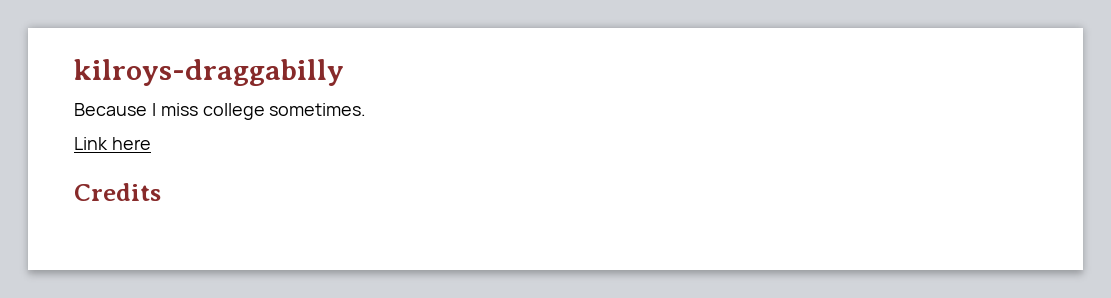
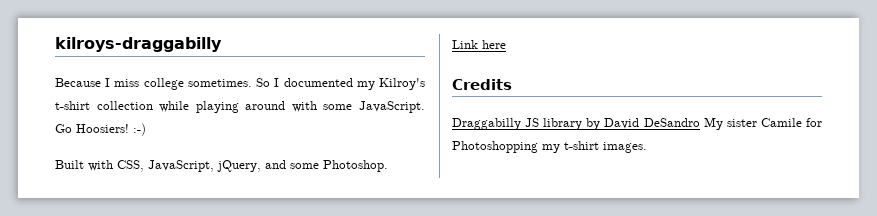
[74,137,151,150] [74,183,161,201] // Link here // Credits -> [256,78,426,90] [55,101,425,113] [55,123,146,136] [55,160,388,172] [452,40,506,49] [452,79,512,90] [452,117,822,130] [452,141,647,153] So I documented my Kilroy's t-shirt collection while playing around with some JavaScript. Go Hoosiers! :-) // Built with CSS, JavaScript, jQuery, and some Photoshop. // Link here // Credits // Draggabilly JS library by David DeSandro My sister Camile for Photoshopping my t-shirt images.

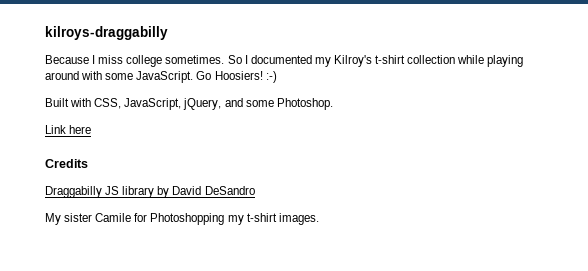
(700, 122) none -> (255, 190) //

